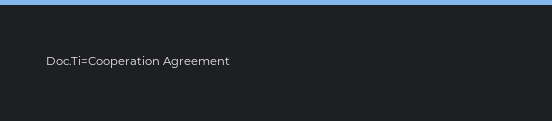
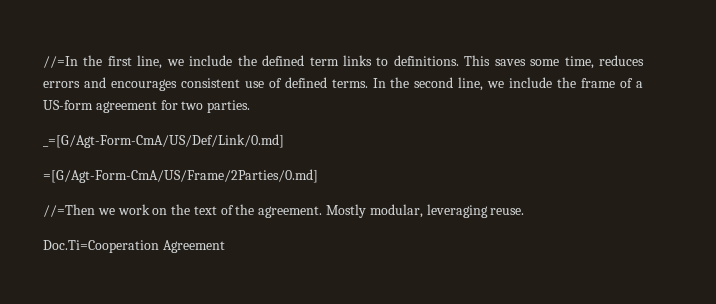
(46, 62) none -> [43,55,644,69] [43,77,644,91] [43,100,251,113] [43,134,284,148] [43,169,318,183] [43,204,525,218] //=In the first line, we include the defined term links to definitions. This saves some time, reduces errors and encourages consistent use of defined terms. In the second line, we include the frame of a US-form agreement for two parties. // _=[G/Agt-Form-CmA/US/Def/Link/0.md] // =[G/Agt-Form-CmA/US/Frame/2Parties/0.md] // //=Then we work on the text of the agreement. Mostly modular, leveraging reuse. //

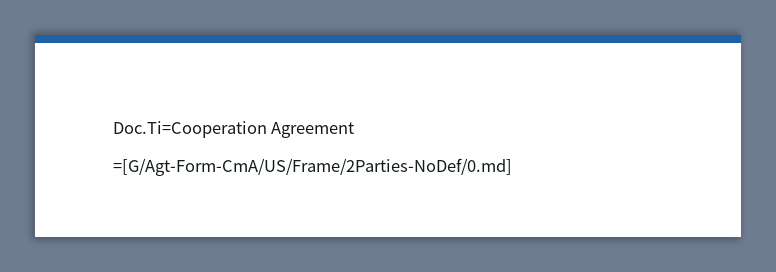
[43,55,644,69] [43,77,644,91] [43,100,251,113] [43,134,284,148] [43,169,318,183] [43,204,525,218] //=In the first line, we include the defined term links to definitions. This saves some time, reduces errors and encourages consistent use of defined terms. In the second line, we include the frame of a US-form agreement for two parties. // _=[G/Agt-Form-CmA/US/Def/Link/0.md] // =[G/Agt-Form-CmA/US/Frame/2Parties/0.md] // //=Then we work on the text of the agreement. Mostly modular, leveraging reuse. // -> (113, 129) none
(225, 246) none -> [113,158,512,176] // =[G/Agt-Form-CmA/US/Frame/2Parties-NoDef/0.md]

